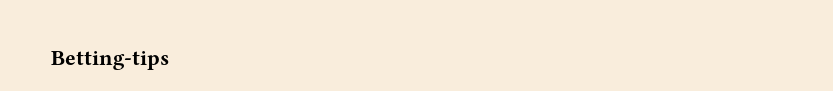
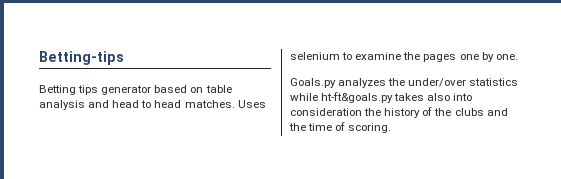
(169, 60) none -> [39,85,232,95] [39,100,266,110] [290,52,518,62] [290,78,519,88] [290,92,473,103] [290,107,508,118] [289,122,392,133] // Betting tips generator based on table analysis and head to head matches. Uses selenium to examine the pages one by one. // Goals.py analyzes the under/over statistics while ht-ft&goals.py takes also into consideration the history of the clubs and the time of scoring.

